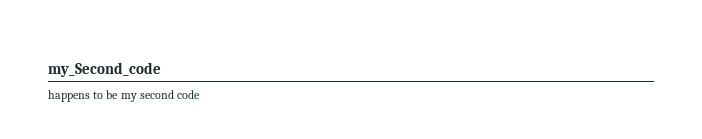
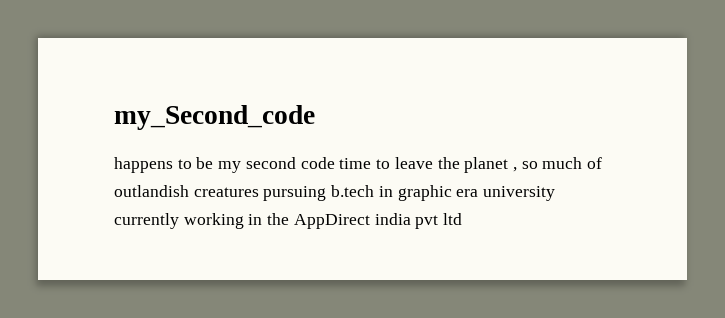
(201, 94) none -> [339,157,603,173] [114,185,556,201] [114,213,463,229] time to leave the planet , so much of outlandish creatures pursuing b.tech in graphic era university currently working in the AppDirect india pvt ltd

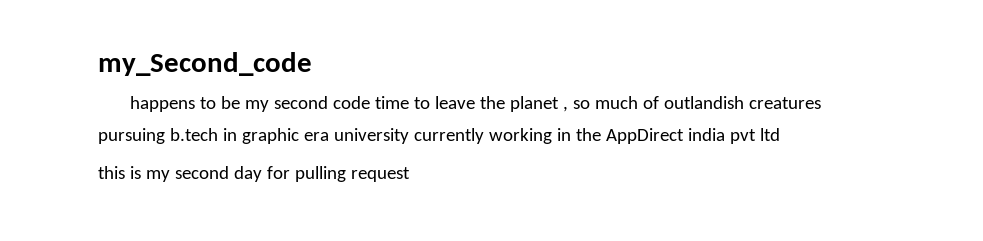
(463, 219) none -> [98,166,410,182] // this is my second day for pulling request

